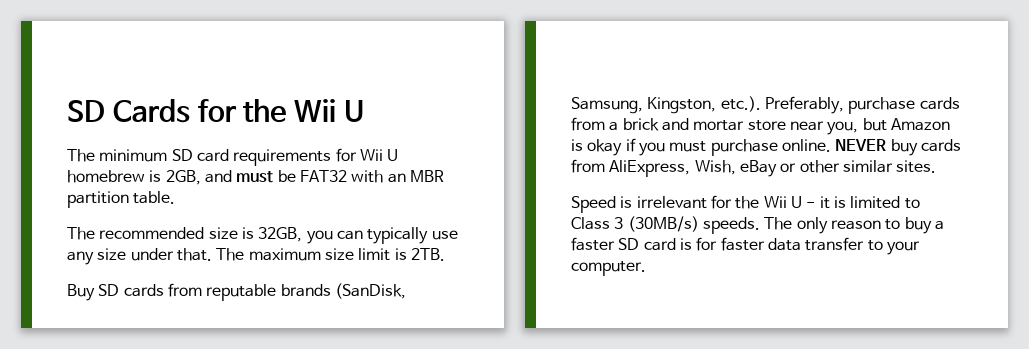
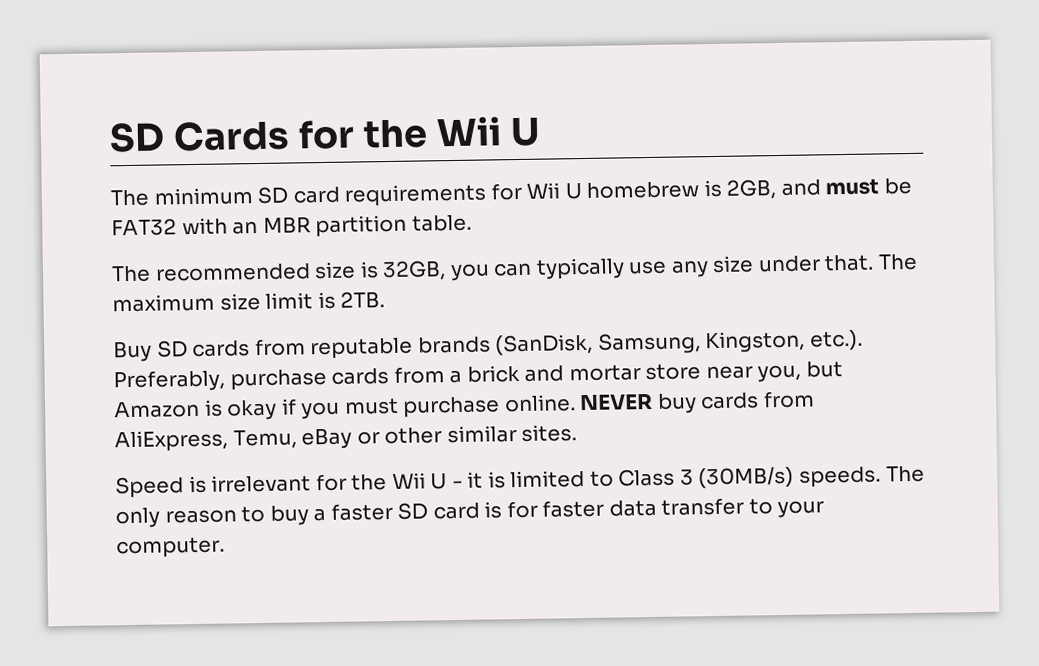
[694,160,736,175] Wish, -> [232,429,297,450] Temu,

